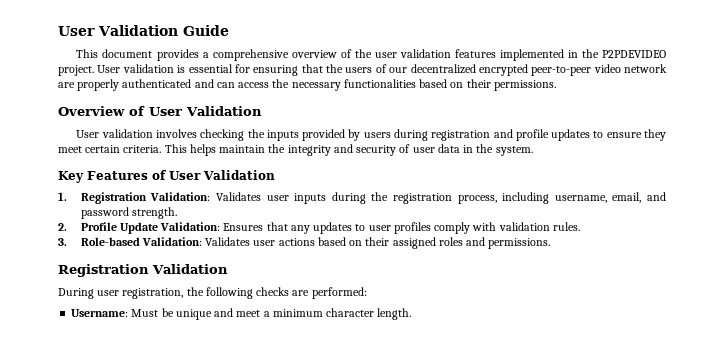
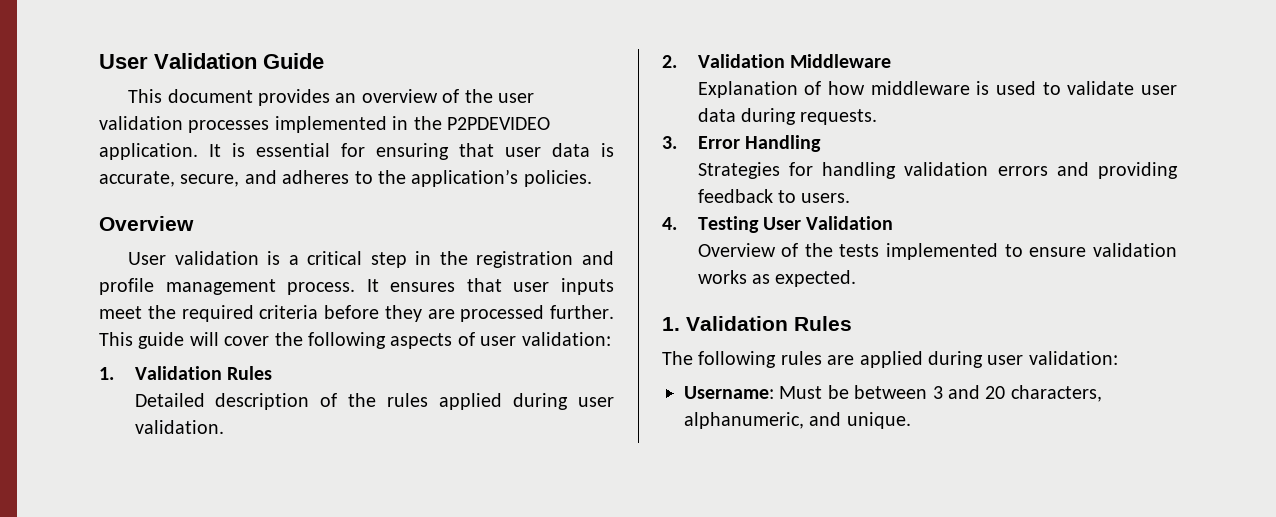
[202,49,289,61] a comprehensive -> [335,93,357,103] an
[454,49,496,58] features -> [188,120,270,133] processes
[58,64,174,76] project. User validation -> [99,143,221,160] application. It
[326,64,667,76] [58,79,556,91] [58,106,262,116] [76,129,666,141] [58,144,533,156] [58,170,275,183] [58,192,666,204] [80,207,178,219] [58,222,580,234] [58,237,551,249] [58,264,228,277] [58,287,367,299] [71,308,412,320] the users of our decentralized encrypted peer-to-peer video network are properly authenticated and can access the necessary functionalities based on their permissions. // Overview of User Validation // User validation involves checking the inputs provided by users during registration and profile updates to ensure they meet certain criteria. This helps maintain the integrity and security of user data in the system. // Key Features of User Validation // 1. Registration Validation: Validates user inputs during the registration process, including username, email, and password strength. // 2. Profile Update Validation: Ensures that any updates to user profiles comply with validation rules. // 3. Role-based Validation: Validates user actions based on their assigned roles and permissions. // Registration Validation // During user registration, the following checks are performed: // Username: Must be unique and meet a minimum character length. -> [505,143,614,157] [99,169,592,187] [99,216,194,231] [128,251,614,268] [99,278,614,295] [99,305,614,322] [99,332,611,349] [99,366,272,380] [134,393,615,410] [134,420,224,434] [662,54,891,68] [697,81,1177,98] [697,108,878,125] [662,135,821,152] [697,162,1178,179] [697,189,851,203] [662,216,894,233] [697,243,1177,260] [697,270,857,287] [662,316,852,331] [662,351,1118,368] [684,385,1102,402] [684,412,911,429] user data is accurate, secure, and adheres to the application’s policies. // Overview // User validation is a critical step in the registration and profile management process. It ensures that user inputs meet the required criteria before they are processed further. This guide will cover the following aspects of user validation: // 1. Validation Rules // Detailed description of the rules applied during user validation. // 2. Validation Middleware // Explanation of how middleware is used to validate user data during requests. // 3. Error Handling // Strategies for handling validation errors and providing feedback to users. // 4. Testing User Validation // Overview of the tests implemented to ensure validation works as expected. // 1. Validation Rules // The following rules are applied during user validation: // Username: Must be between 3 and 20 characters, alphanumeric, and unique.

